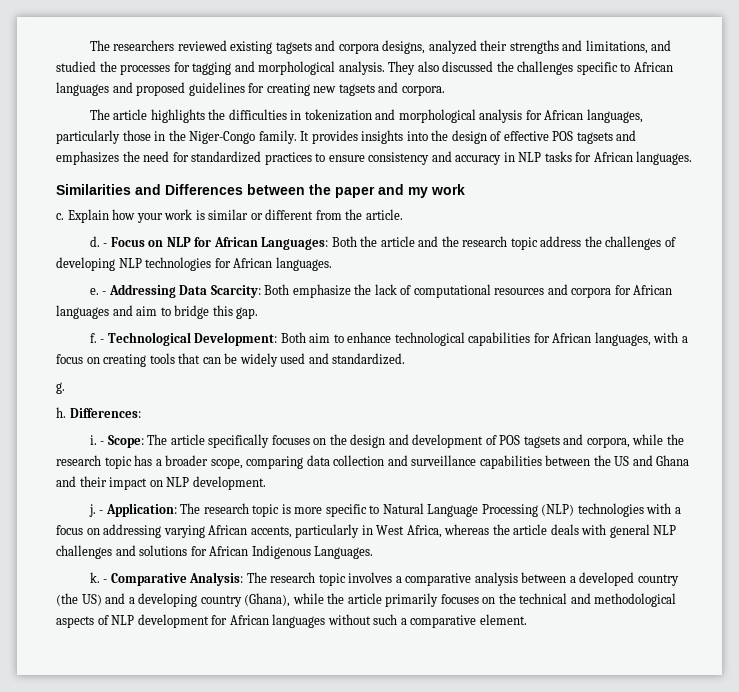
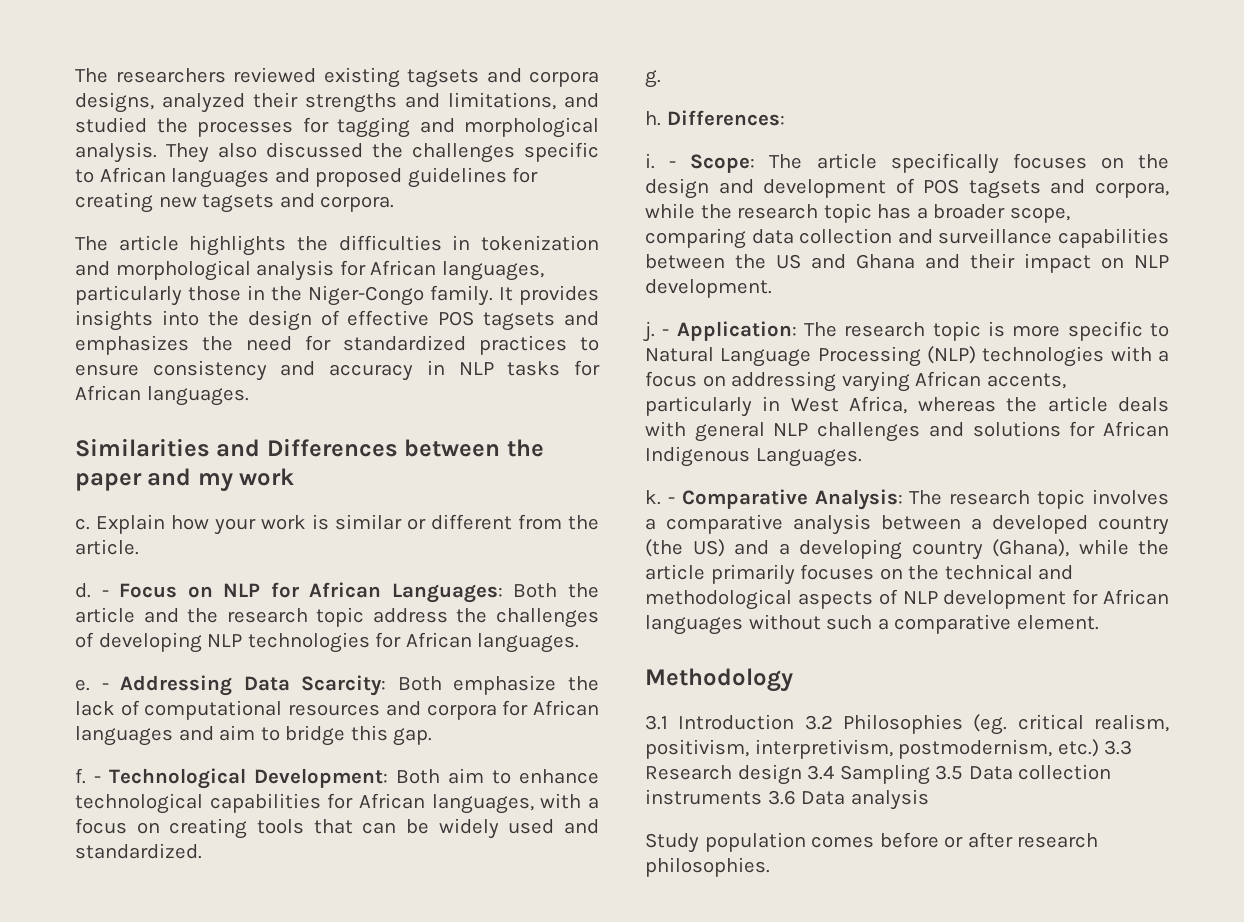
(527, 619) none -> [645,668,793,692] [645,714,1169,735] [645,739,1133,759] [645,764,1112,785] [645,789,929,810] [645,832,1099,853] [645,857,770,877] // Methodology // 3.1 Introduction 3.2 Philosophies (eg. critical realism, positivism, interpretivism, postmodernism, etc.) 3.3 Research design 3.4 Sampling 3.5 Data collection instruments 3.6 Data analysis // Study population comes before or after research philosophies.

